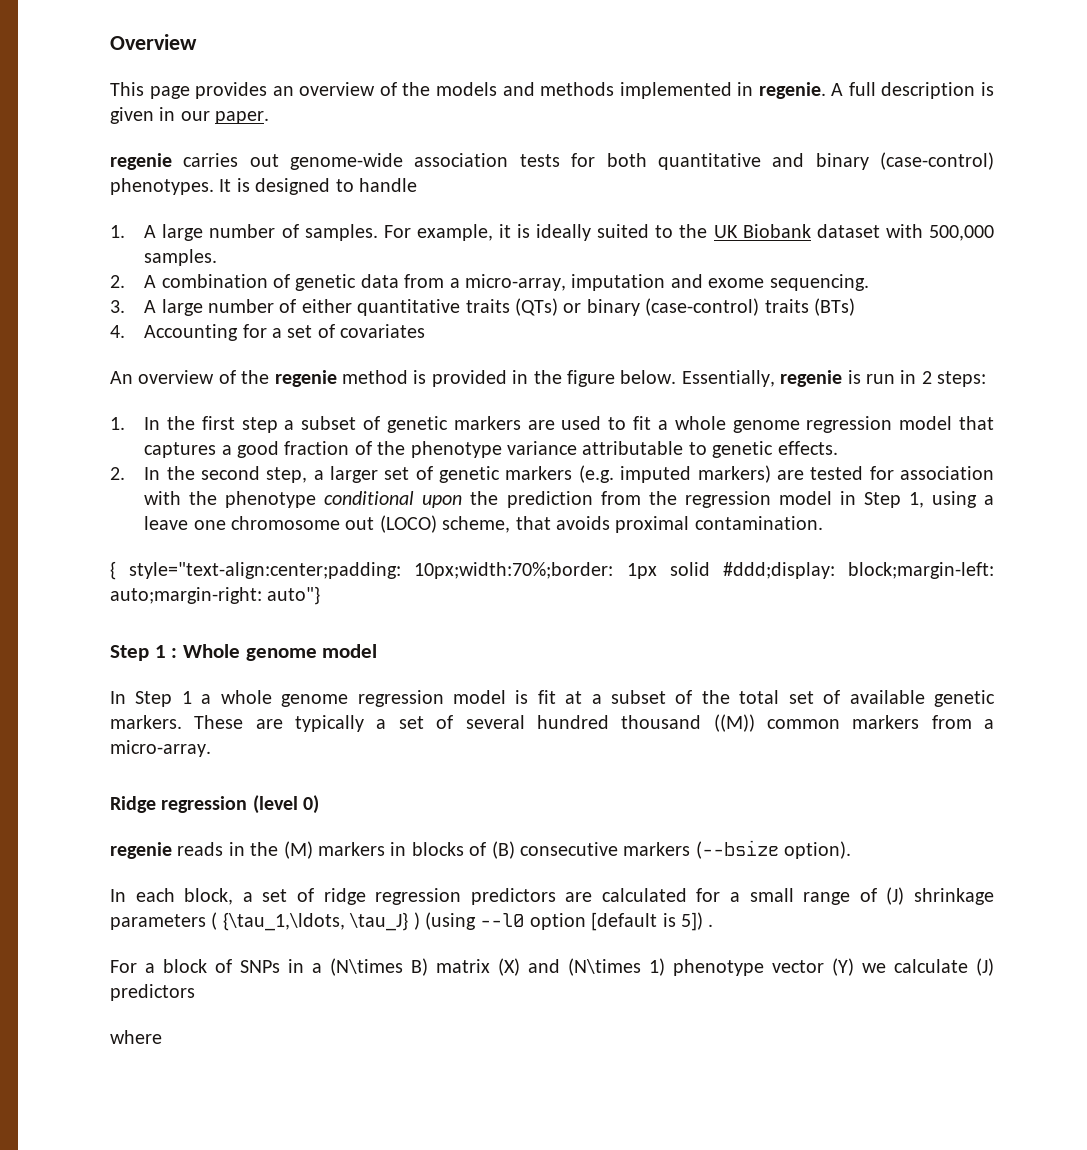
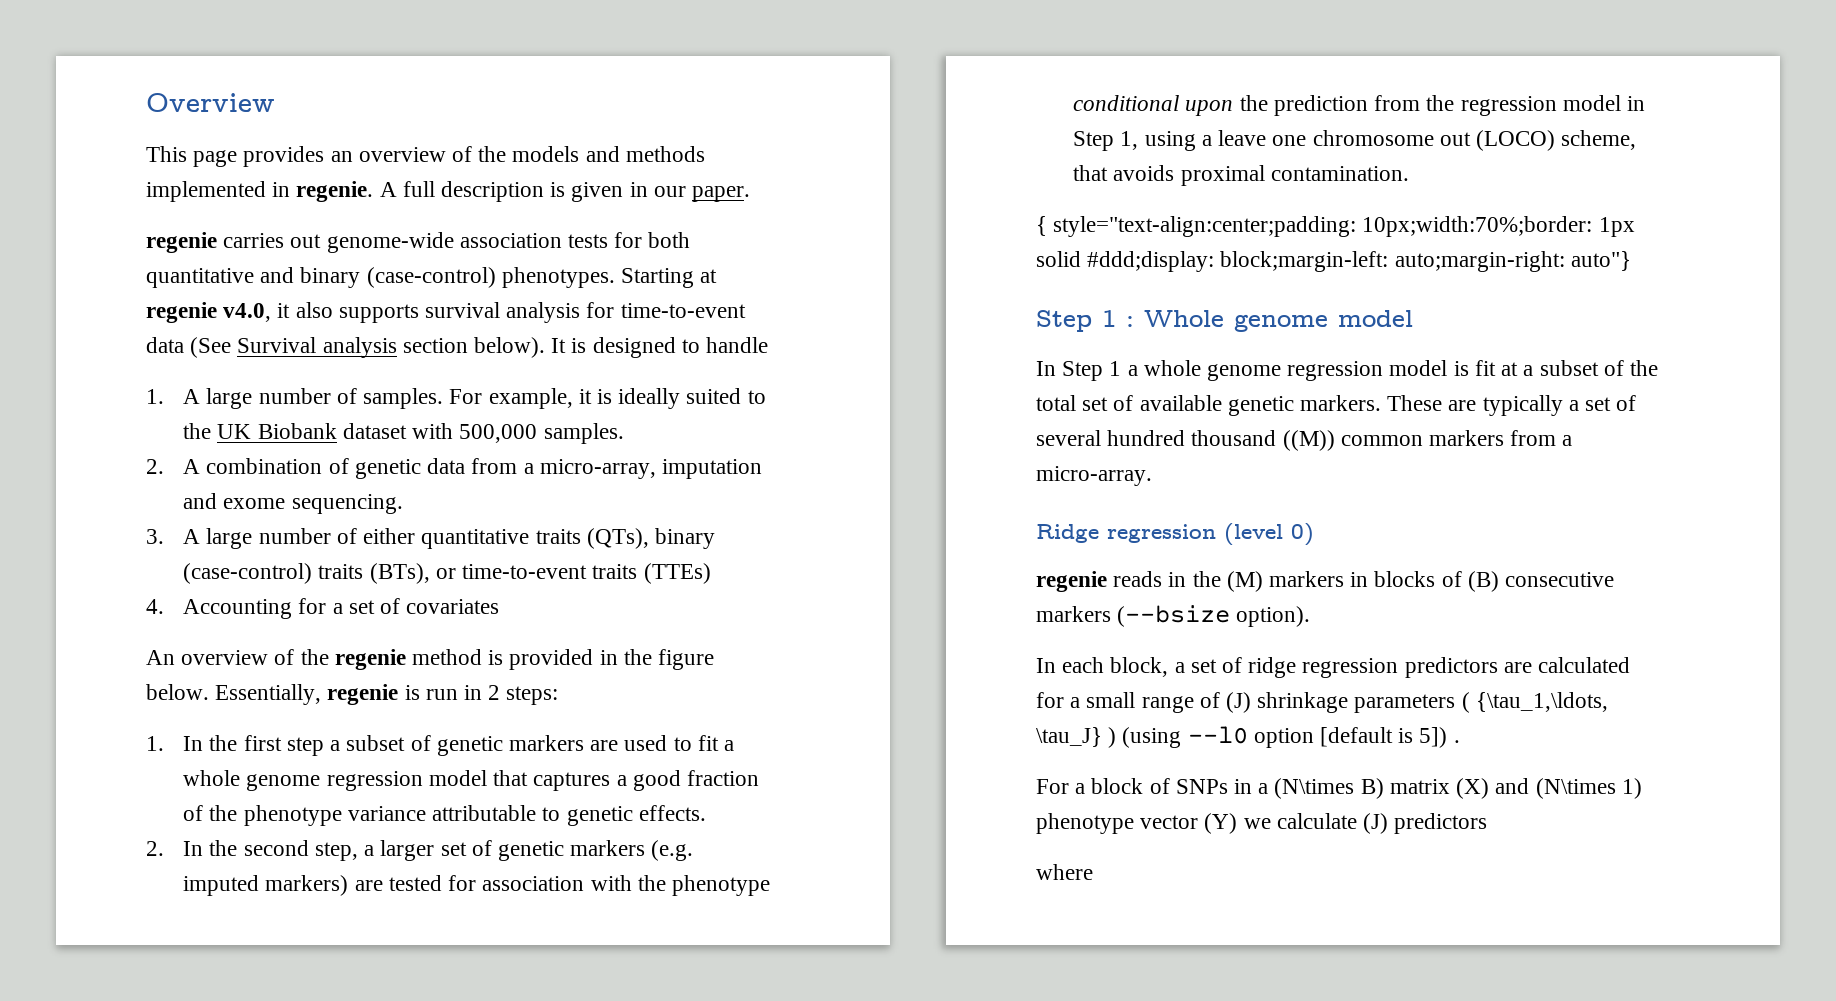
(214, 186) none -> [621,268,718,288] [146,302,746,323] [146,337,546,358] Starting at regenie v4.0, it also supports survival analysis for time-to-event data (See Survival analysis section below).
[514,298,582,316] (QTs) or -> [586,528,649,549] (QTs),
[813,298,855,316] (BTs) -> [369,563,711,584] (BTs), or time-to-event traits (TTEs)

